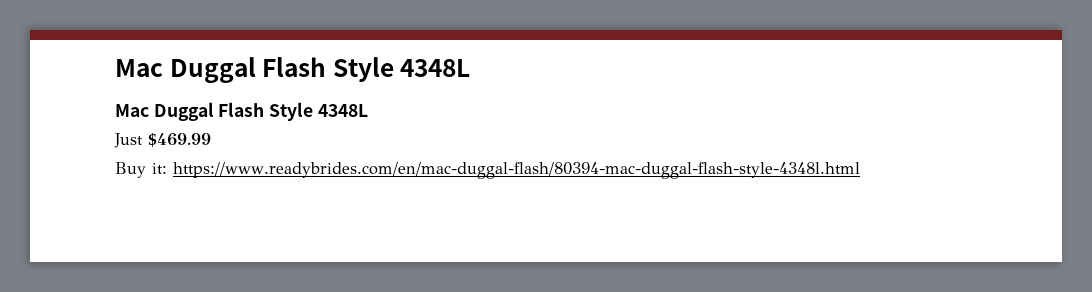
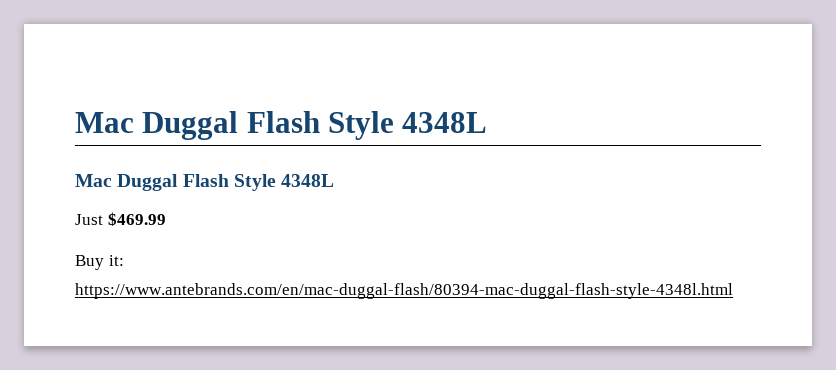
[173,162,860,179] https://www.readybrides.com/en/mac-duggal-flash/80394-mac-duggal-flash-style-4348l.html -> [75,283,733,299] https://www.antebrands.com/en/mac-duggal-flash/80394-mac-duggal-flash-style-4348l.html

